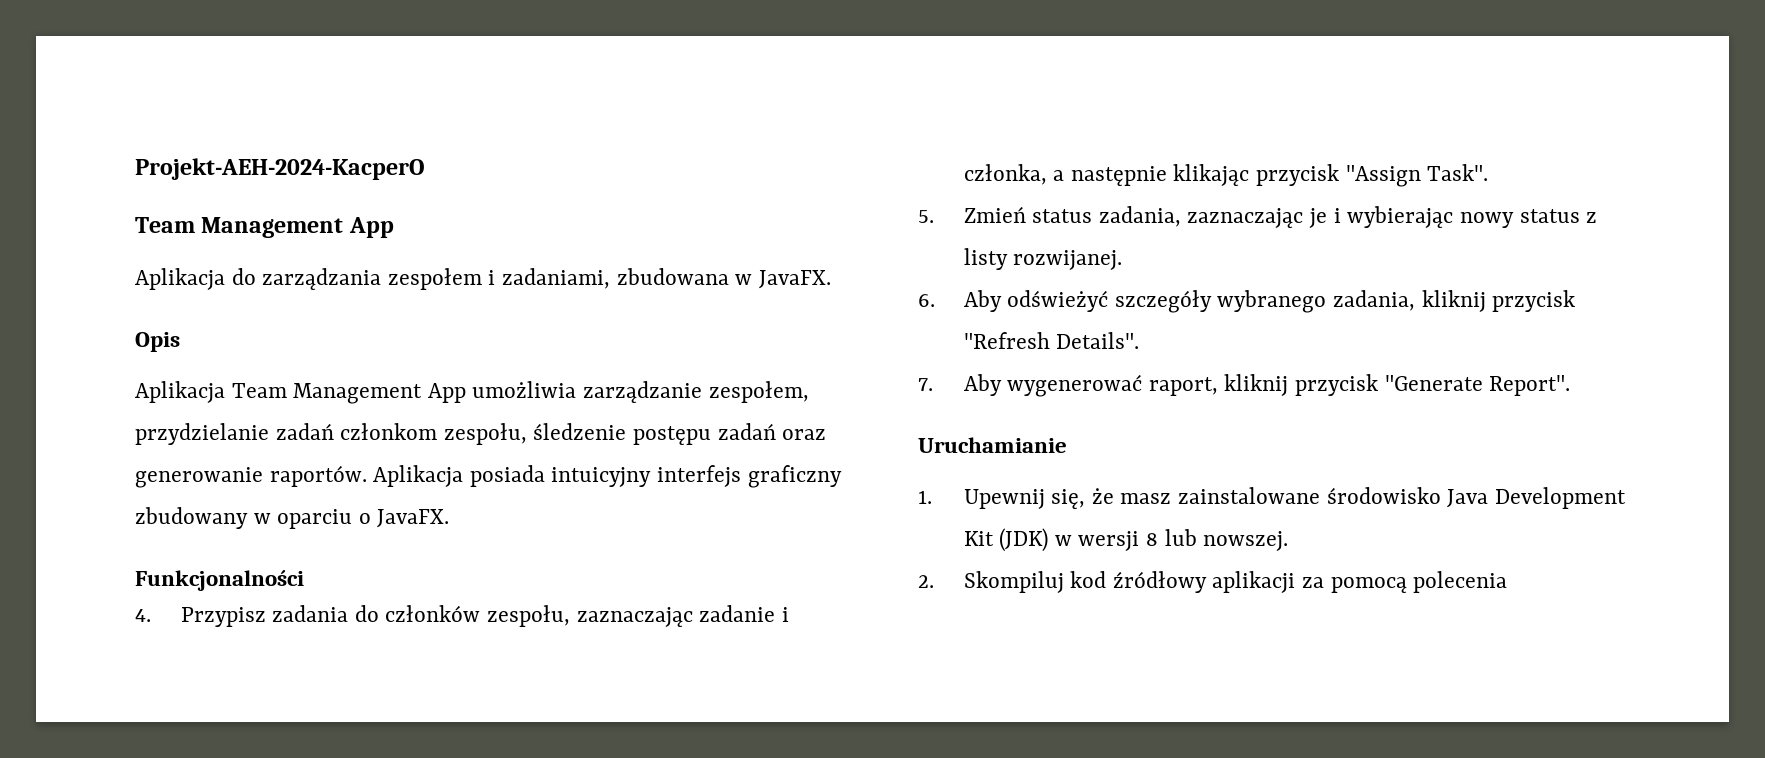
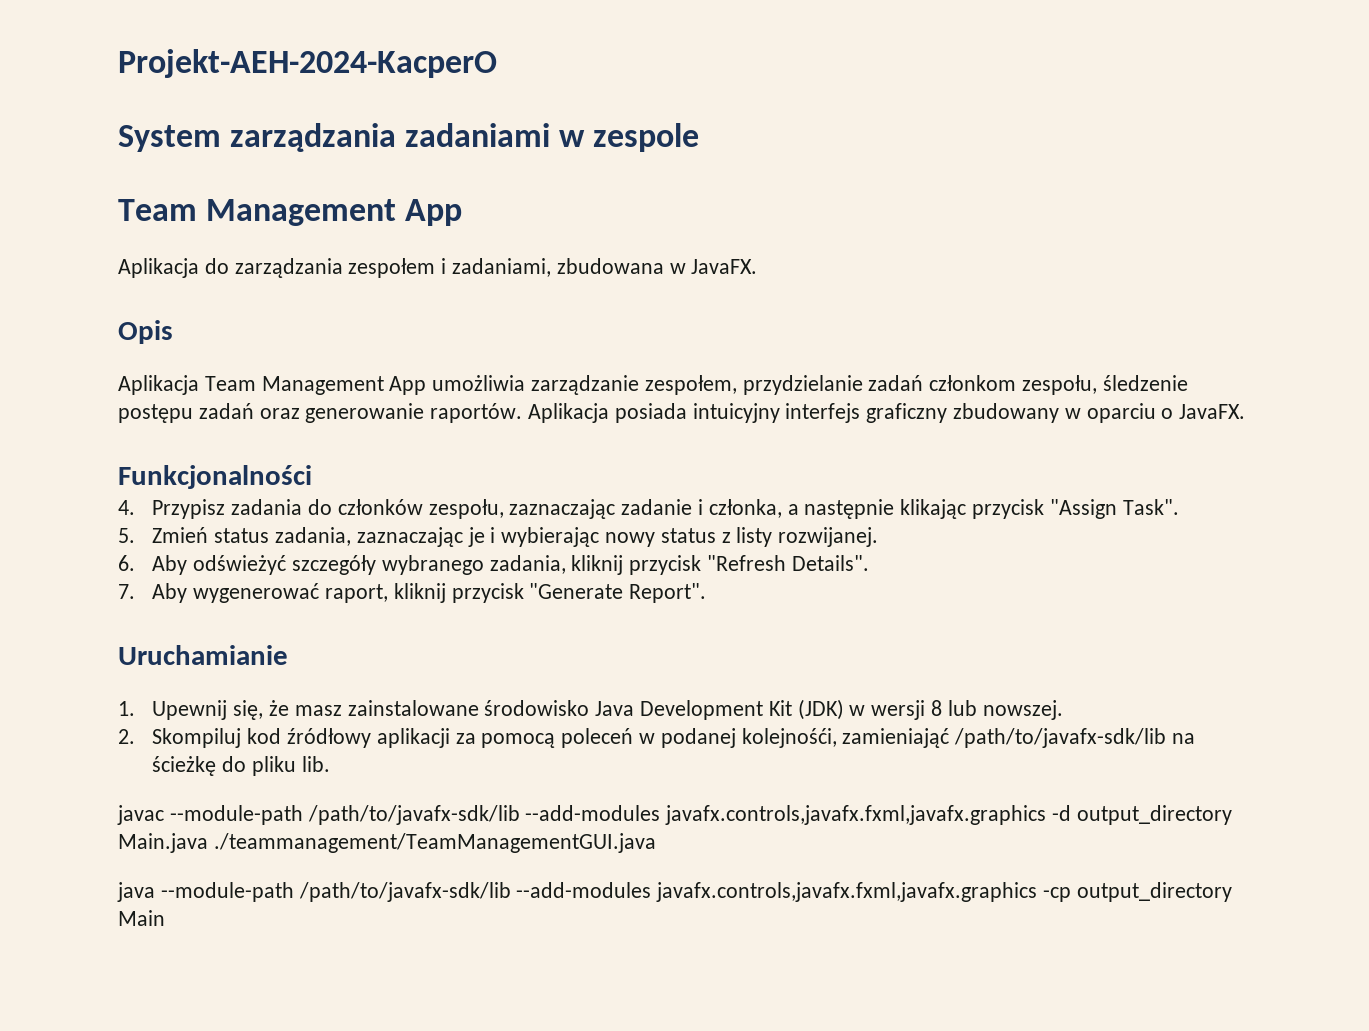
(425, 169) none -> [118,123,700,152] // System zarządzania zadaniami w zespole
[1413,571,1508,593] polecenia -> [561,728,1196,748] [152,756,330,776] [117,805,1232,825] [118,833,656,853] [117,882,1232,902] [118,910,165,926] poleceń w podanej kolejnośći, zamieniająć /path/to/javafx-sdk/lib na ścieżkę do pliku lib. // javac --module-path /path/to/javafx-sdk/lib --add-modules javafx.controls,javafx.fxml,javafx.graphics -d output_directory Main.java ./teammanagement/TeamManagementGUI.java // java --module-path /path/to/javafx-sdk/lib --add-modules javafx.controls,javafx.fxml,javafx.graphics -cp output_directory Main

